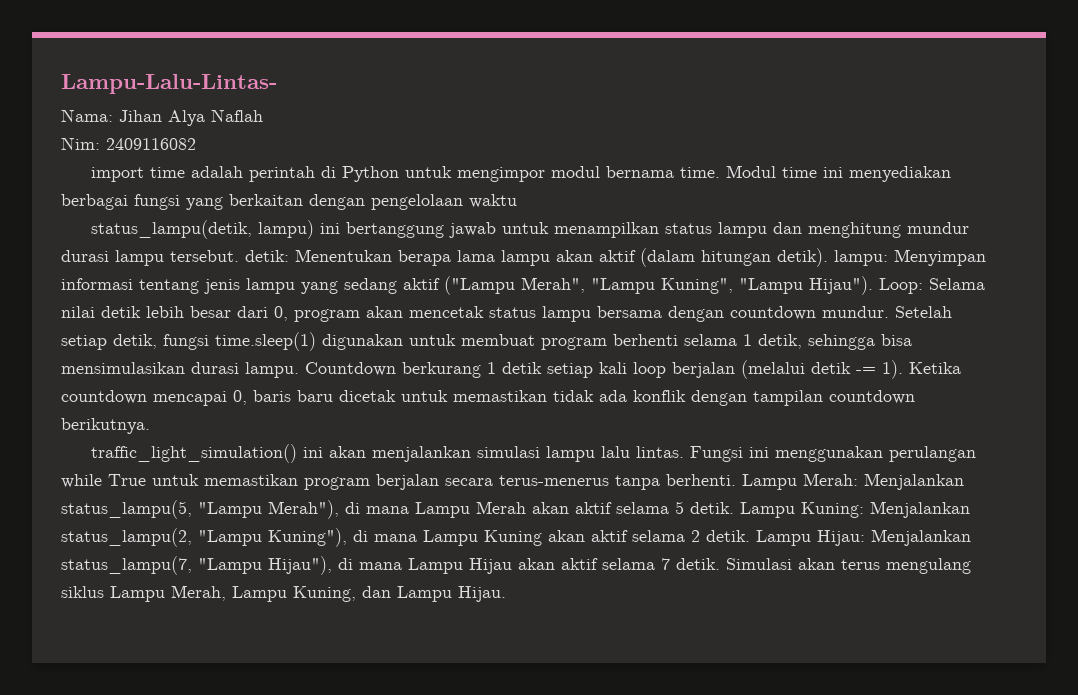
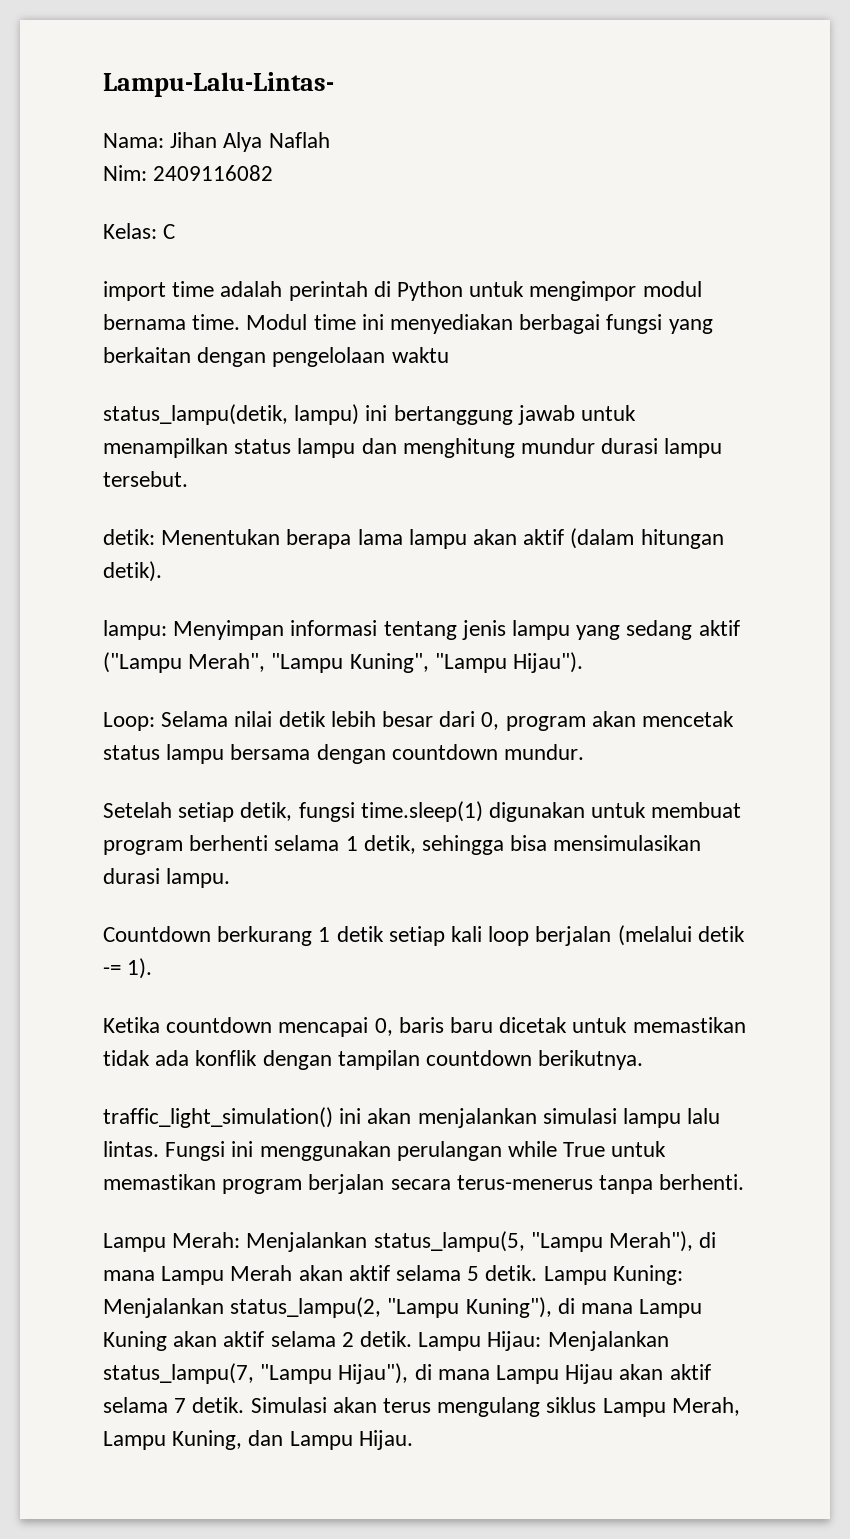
(196, 144) none -> [103,223,176,239] // Kelas: C
(239, 256) none -> (188, 479) //
(828, 257) none -> (162, 571) //
(873, 285) none -> (584, 662) //
(889, 312) none -> (585, 752) //
(299, 370) none -> (231, 878) //
(903, 369) none -> (153, 968) //
(736, 480) none -> (745, 1182) //

